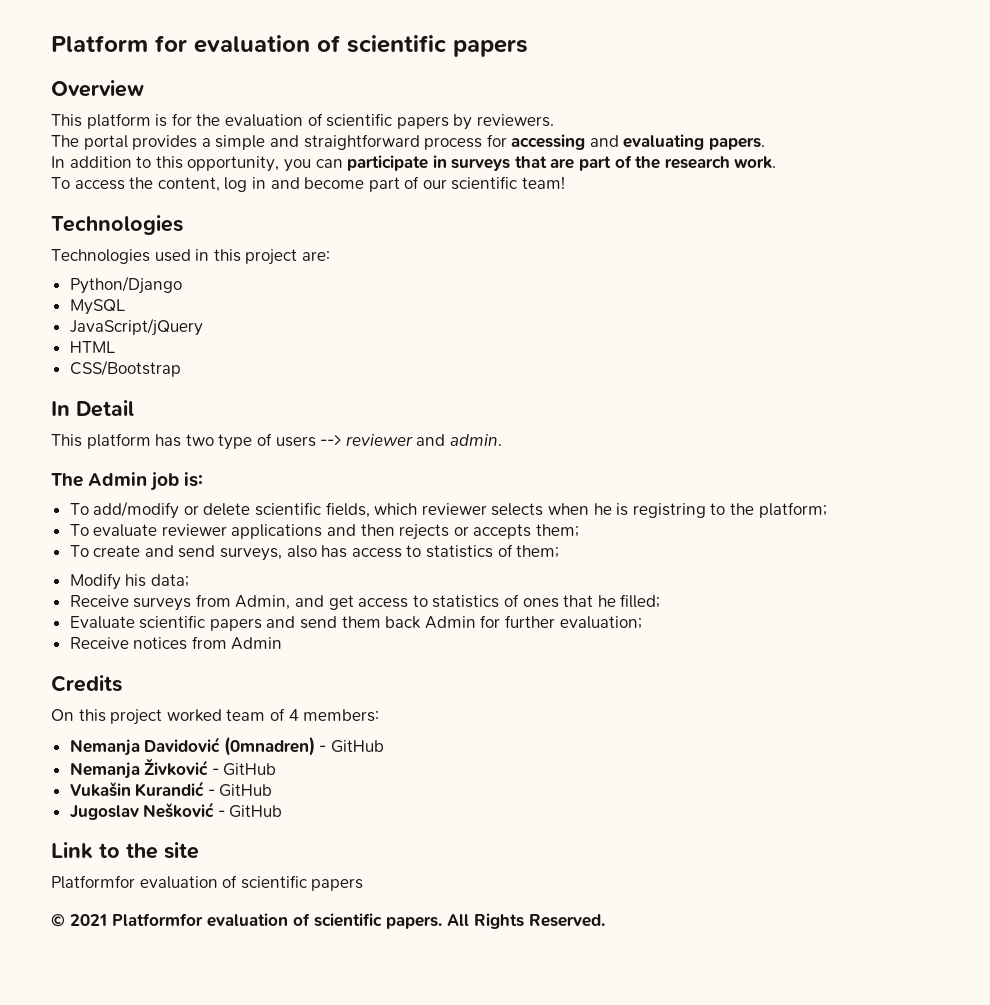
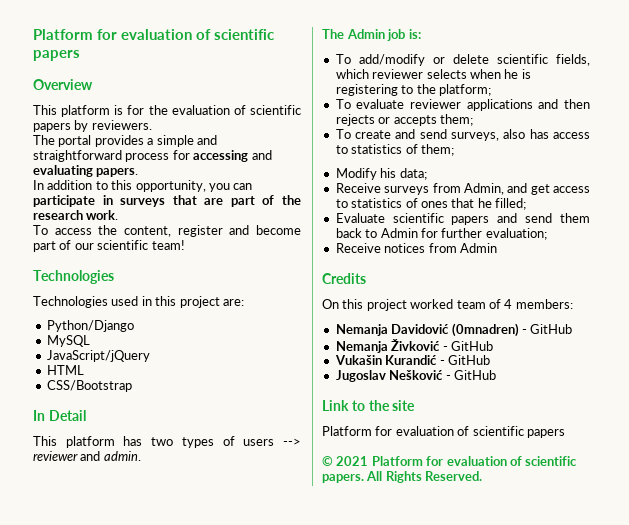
[224,177,266,192] log in -> [177,225,223,237] register
[218,434,253,450] type -> [181,437,214,448] types
[632,503,706,518] registring -> [335,84,398,96] registering
(422, 622) none -> [365,229,378,238] to
[51,875,135,889] Platformfor -> [322,426,393,436] Platform for
[112,913,203,926] Platformfor -> [371,456,444,466] Platform for

